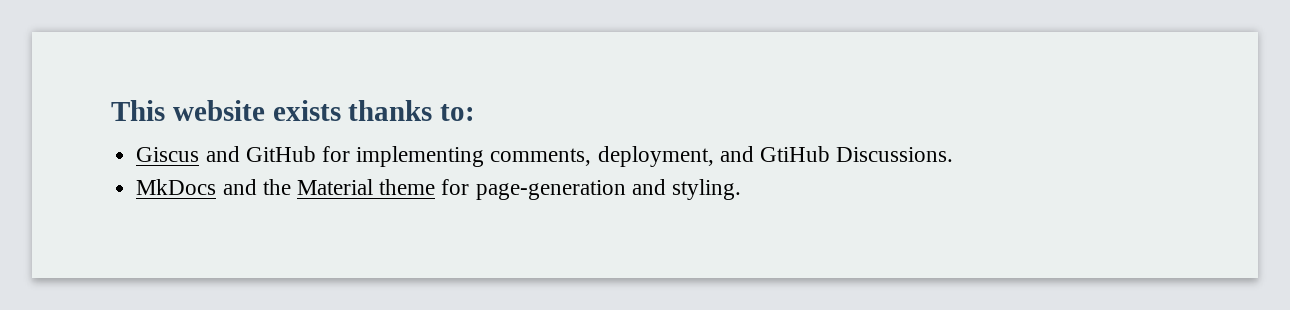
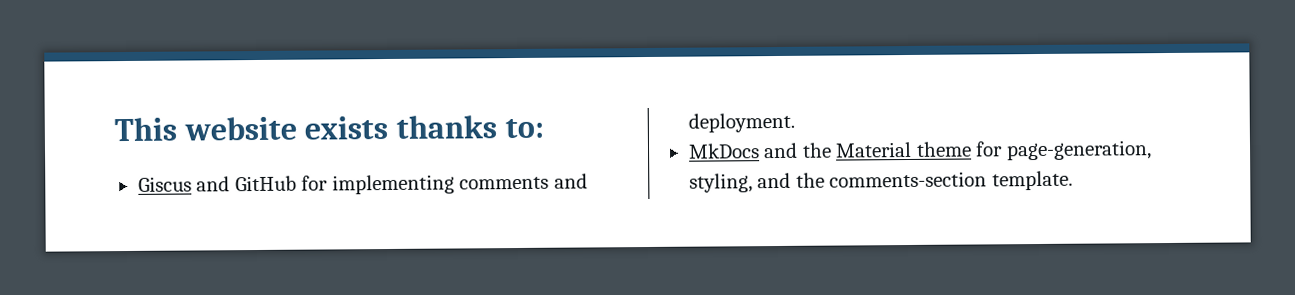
[490,146,954,167] comments, deployment, and GtiHub Discussions. -> [459,173,588,190] [687,112,795,133] comments and deployment.
[475,179,741,200] page-generation and styling. -> [1005,140,1152,161] [688,170,1073,193] page-generation, styling, and the comments-section template.

